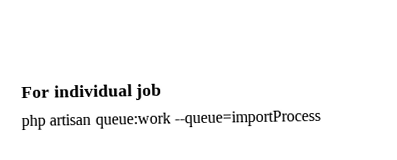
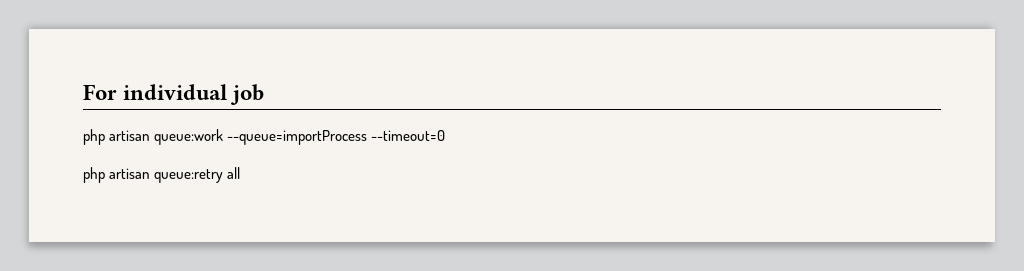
(321, 118) none -> [371,130,446,141] [83,167,241,183] --timeout=0 // php artisan queue:retry all

